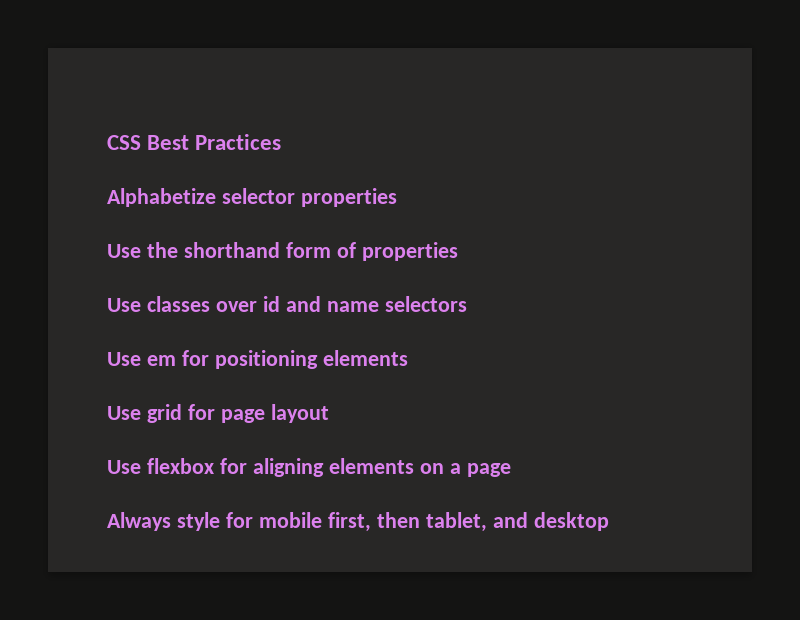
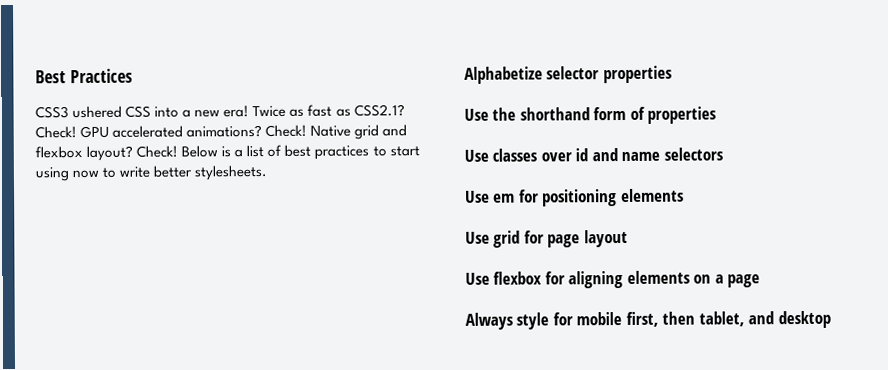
[107,135,141,150] CSS -> (35, 77) none
(282, 142) none -> [35,104,405,119] [35,124,408,140] [35,144,420,161] [35,164,268,182] // CSS3 ushered CSS into a new era! Twice as fast as CSS2.1? Check! GPU accelerated animations? Check! Native grid and flexbox layout? Check! Below is a list of best practices to start using now to write better stylesheets.

